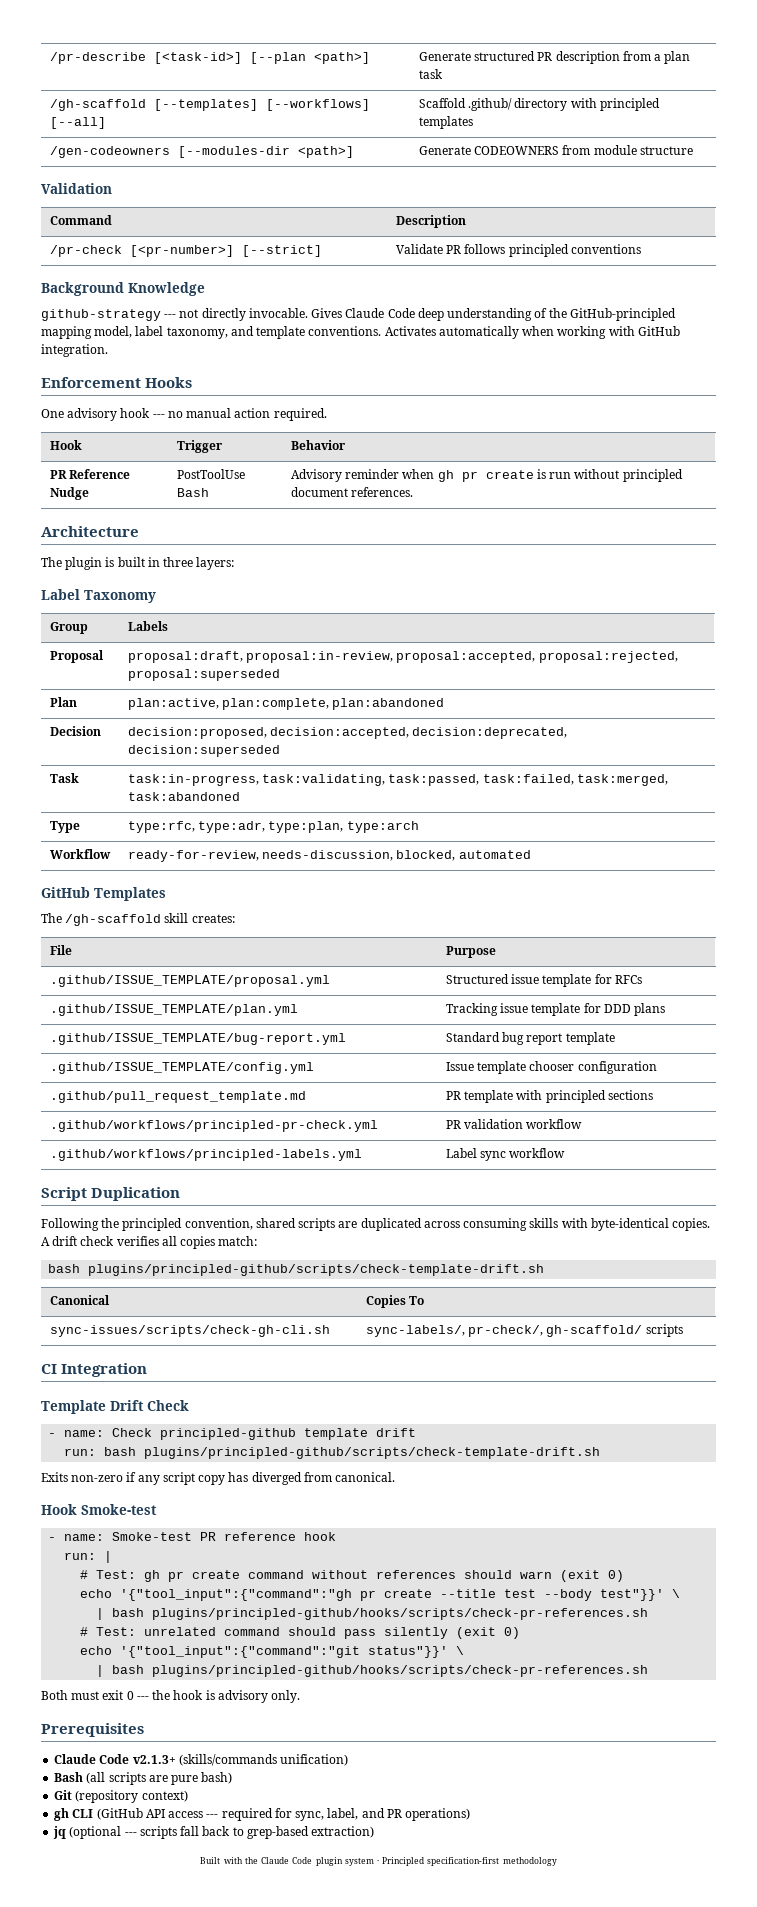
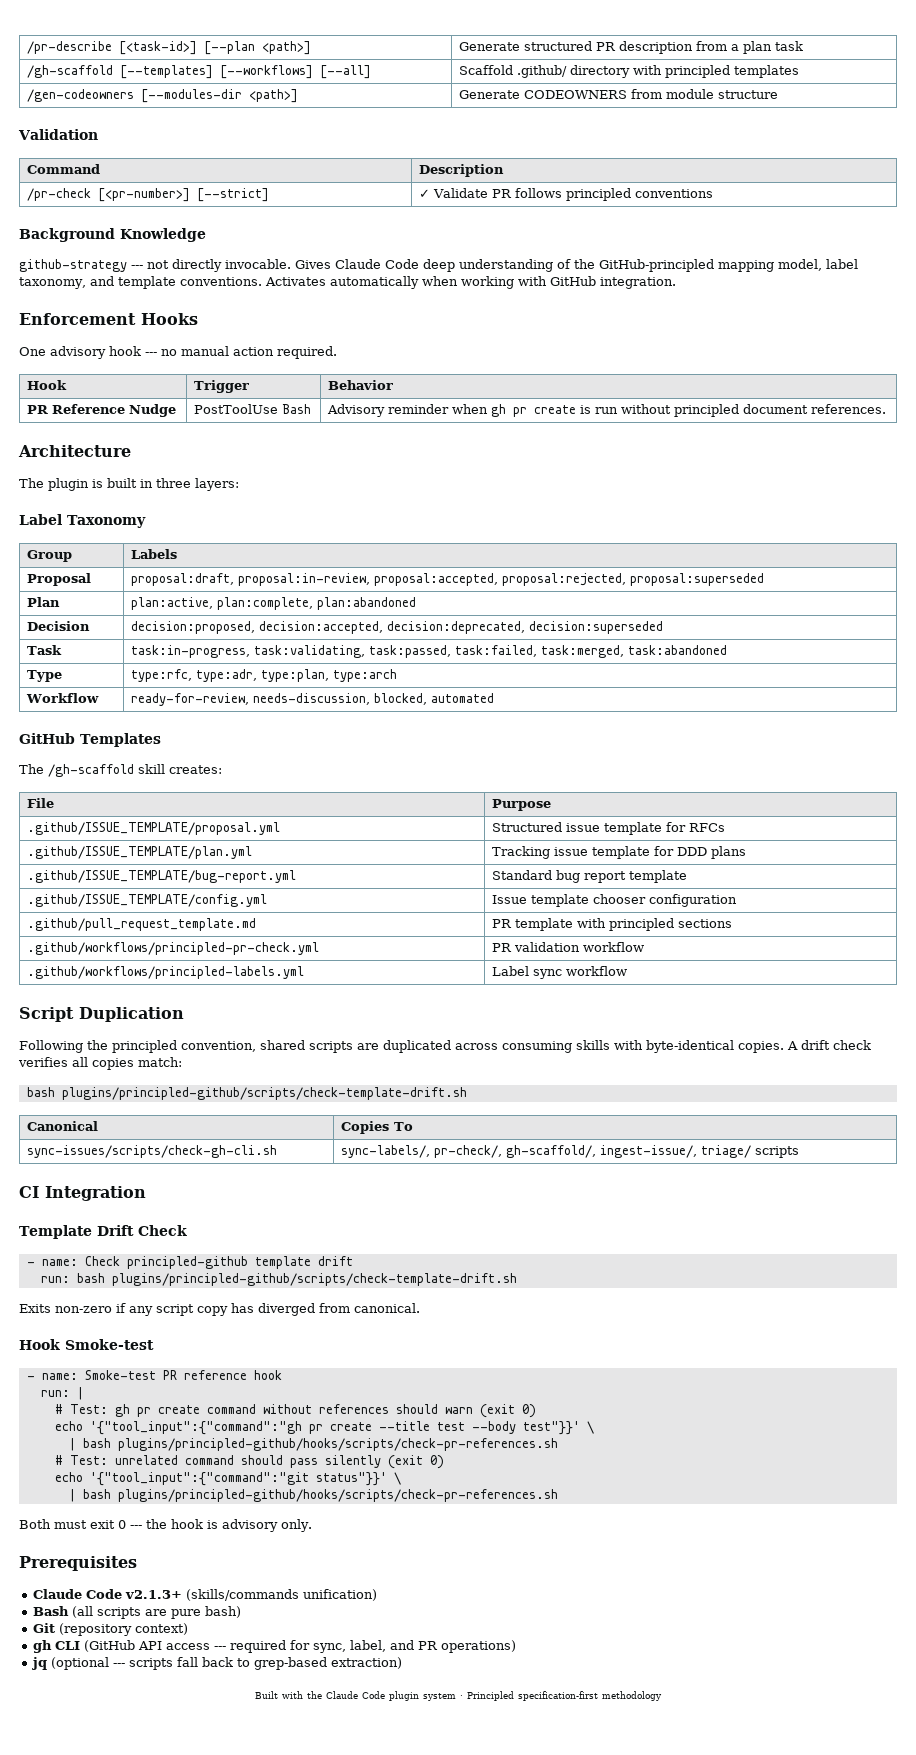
(322, 251) none -> [418,189,430,198] ✓
[546,1325,643,1337] gh-scaffold/ -> [505,1145,751,1158] gh-scaffold/, ingest-issue/, triage/

